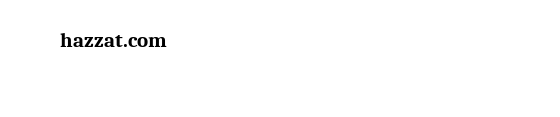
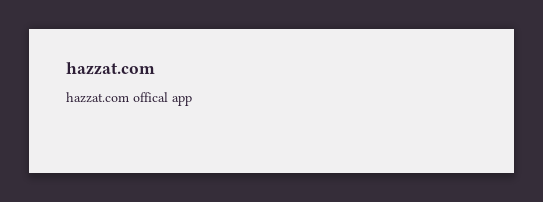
[60,32,167,47] hazzat.com -> [66,62,155,75] [66,92,192,106] hazzat.com // hazzat.com offical app

